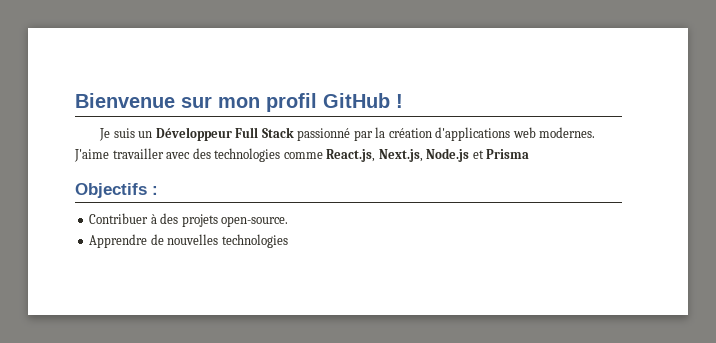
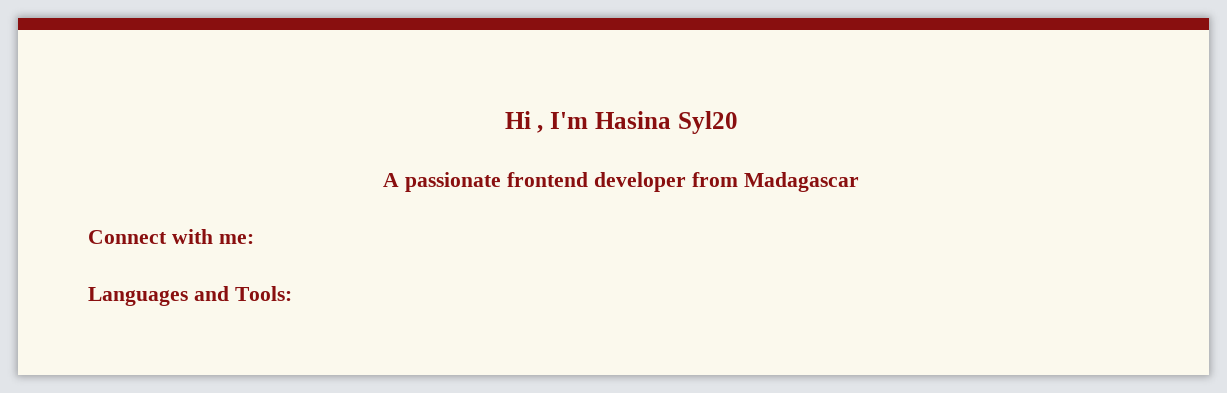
[75,93,403,112] [99,127,596,141] [74,148,530,162] [75,183,158,198] [89,213,289,227] [89,234,288,248] Bienvenue sur mon profil GitHub ! // Je suis un Développeur Full Stack passionné par la création d'applications web modernes. J'aime travailler avec des technologies comme React.js, Next.js, Node.js et Prisma // Objectifs : // Contribuer à des projets open-source. // Apprendre de nouvelles technologies -> [504,111,738,134] [383,172,859,192] [88,229,254,244] [88,286,292,306] Hi , I'm Hasina Syl20 // A passionate frontend developer from Madagascar // Connect with me: // Languages and Tools:

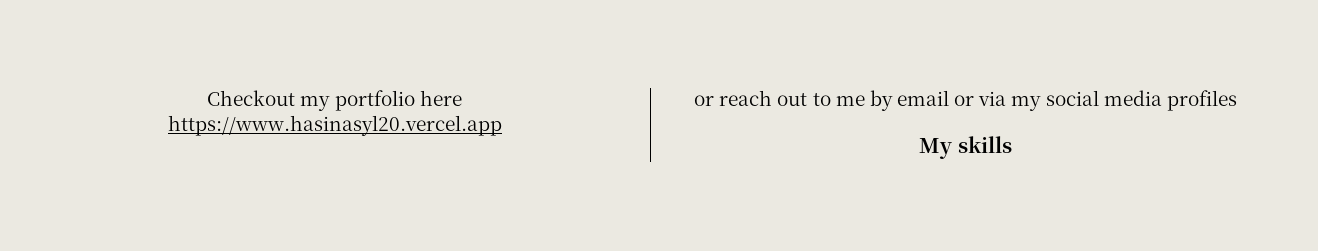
[504,111,738,134] [383,172,859,192] [88,229,254,244] [88,286,292,306] Hi , I'm Hasina Syl20 // A passionate frontend developer from Madagascar // Connect with me: // Languages and Tools: -> [207,90,462,111] [167,115,502,136] [694,90,1237,111] [919,136,1012,159] Checkout my portfolio here https://www.hasinasyl20.vercel.app // or reach out to me by email or via my social media profiles // My skills

